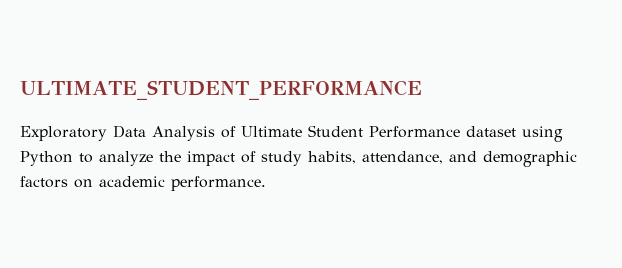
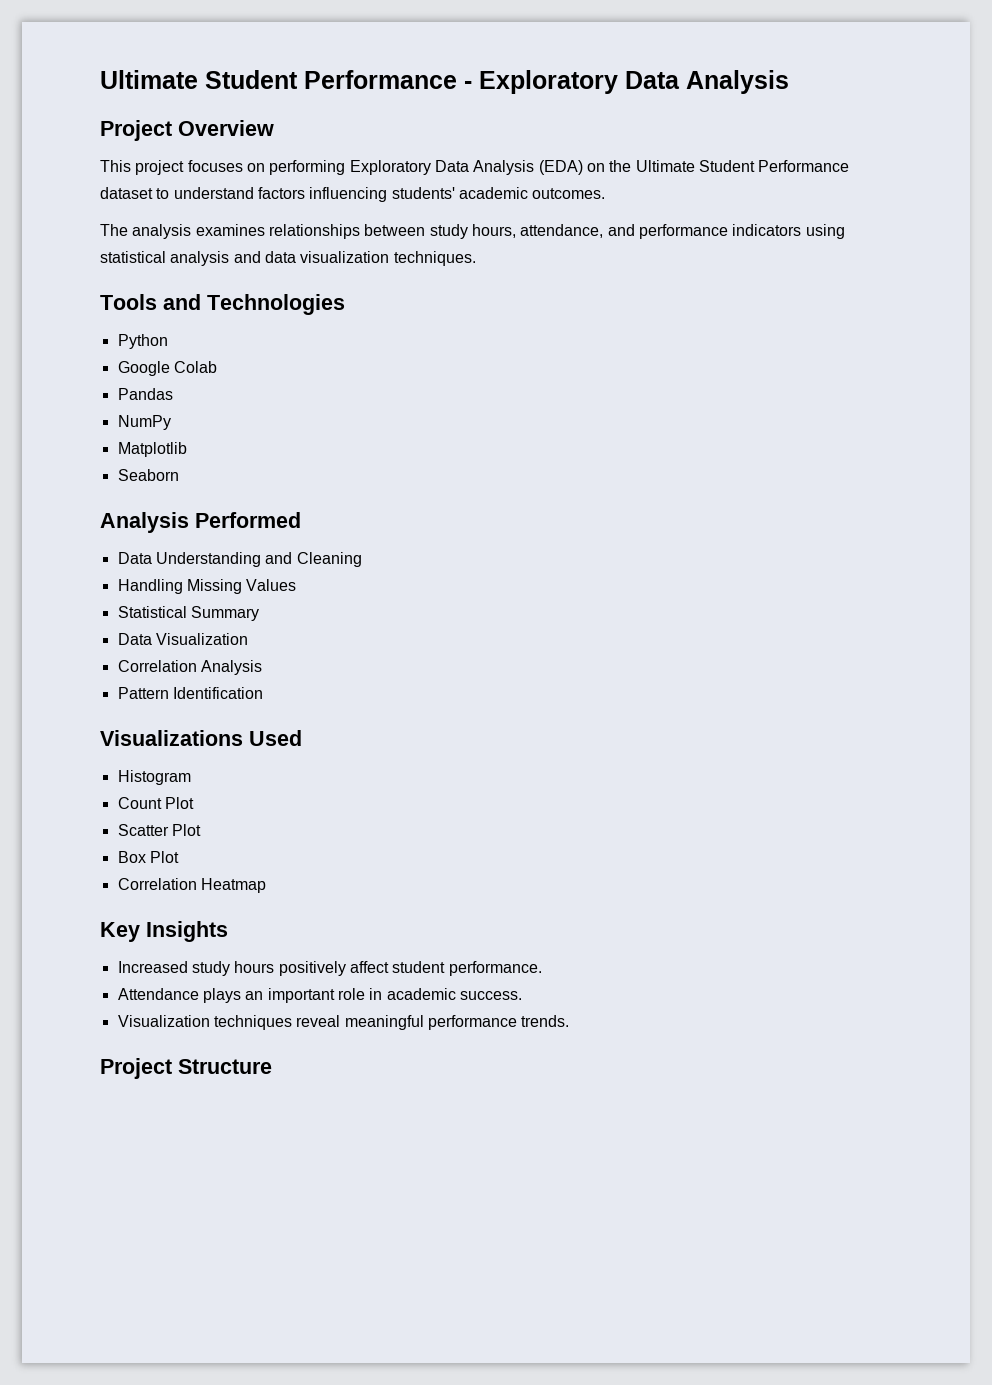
[20,80,422,100] [20,125,563,142] [20,151,577,167] [20,176,266,191] ULTIMATE_STUDENT_PERFORMANCE // Exploratory Data Analysis of Ultimate Student Performance dataset using Python to analyze the impact of study habits, attendance, and demographic factors on academic performance. -> [100,70,789,94] [100,120,274,141] [100,160,850,175] [100,187,606,202] [100,224,845,239] [100,251,476,266] [100,294,345,315] [117,334,168,349] [117,361,217,376] [117,388,173,400] [117,415,171,430] [117,442,187,457] [117,469,179,481] [100,512,301,533] [117,552,362,567] [117,579,297,594] [117,606,259,621] [117,633,248,645] [117,660,262,675] [117,687,263,699] [100,730,302,746] [117,770,191,785] [117,797,194,809] [117,824,201,836] [117,851,179,863] [117,878,266,893] [100,921,228,942] [117,961,542,976] [117,988,522,1003] [117,1015,570,1030] [100,1058,272,1079] Ultimate Student Performance - Exploratory Data Analysis // Project Overview // This project focuses on performing Exploratory Data Analysis (EDA) on the Ultimate Student Performance dataset to understand factors influencing students' academic outcomes. // The analysis examines relationships between study hours, attendance, and performance indicators using statistical analysis and data visualization techniques. // Tools and Technologies // Python // Google Colab // Pandas // NumPy // Matplotlib // Seaborn // Analysis Performed // Data Understanding and Cleaning // Handling Missing Values // Statistical Summary // Data Visualization // Correlation Analysis // Pattern Identification // Visualizations Used // Histogram // Count Plot // Scatter Plot // Box Plot // Correlation Heatmap // Key Insights // Increased study hours positively affect student performance. // Attendance plays an important role in academic success. // Visualization techniques reveal meaningful performance trends. // Project Structure

